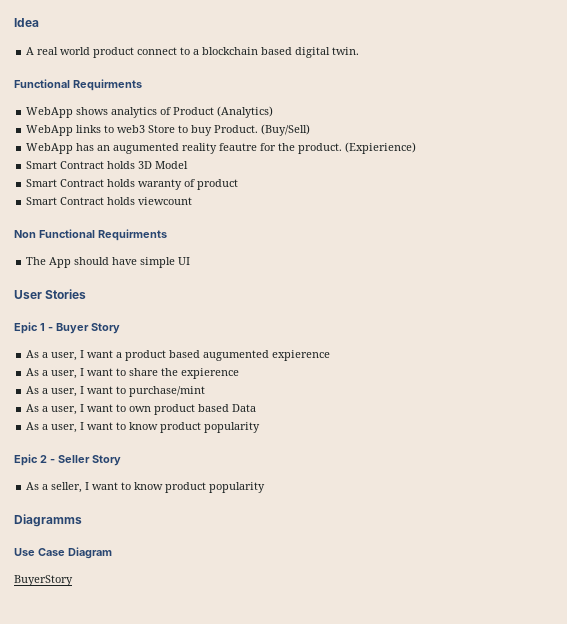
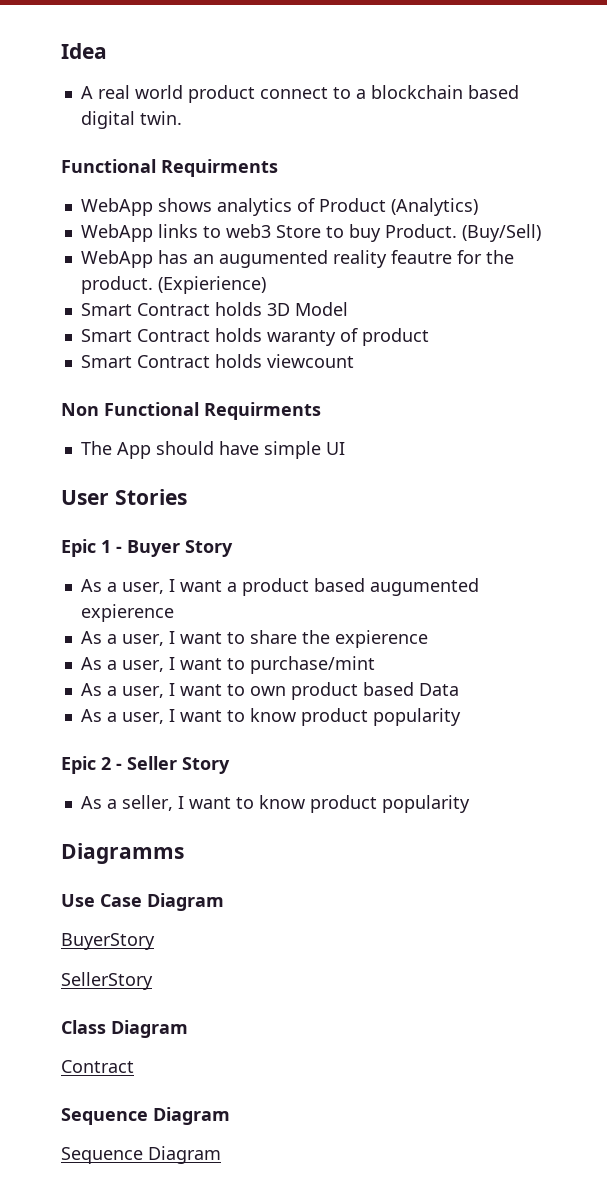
(73, 580) none -> [61,972,153,990] [61,1020,188,1038] [61,1060,134,1073] [61,1107,230,1125] [61,1146,221,1164] // SellerStory // Class Diagram // Contract // Sequence Diagram // Sequence Diagram

